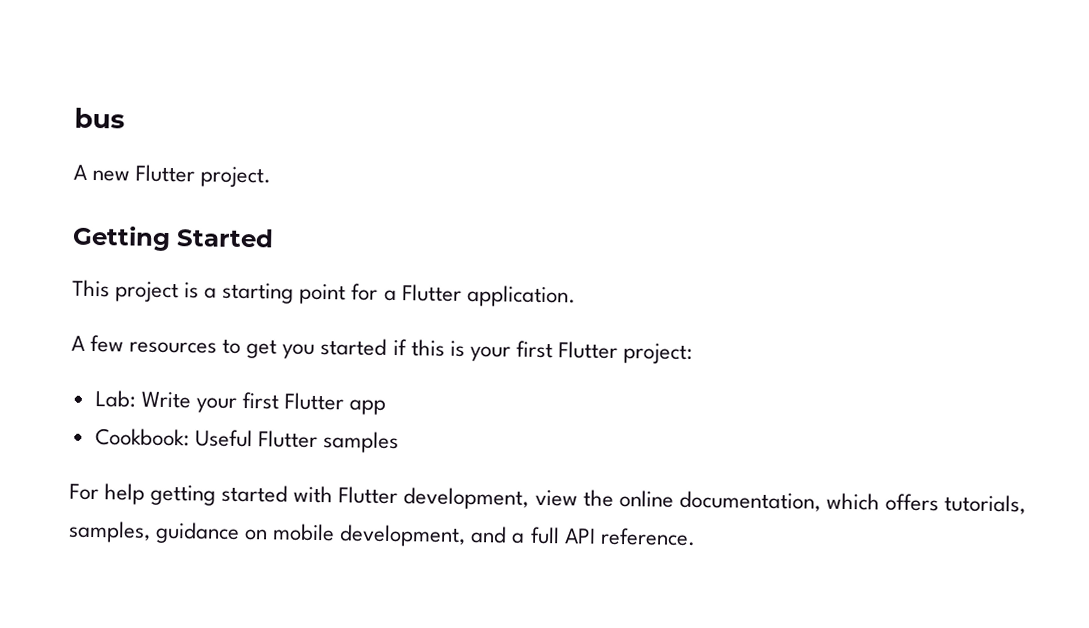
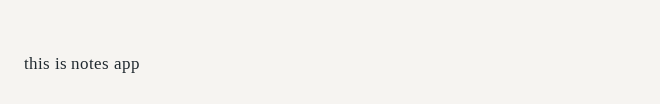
[74,107,125,129] [73,164,272,188] [72,225,274,252] [72,279,576,308] [71,334,693,364] [94,390,387,415] [94,428,399,454] [69,483,1026,515] [68,520,696,547] bus // A new Flutter project. // Getting Started // This project is a starting point for a Flutter application. // A few resources to get you started if this is your first Flutter project: // Lab: Write your first Flutter app // Cookbook: Useful Flutter samples // For help getting started with Flutter development, view the online documentation, which offers tutorials, samples, guidance on mobile development, and a full API reference. -> [24,57,140,73] this is notes app

